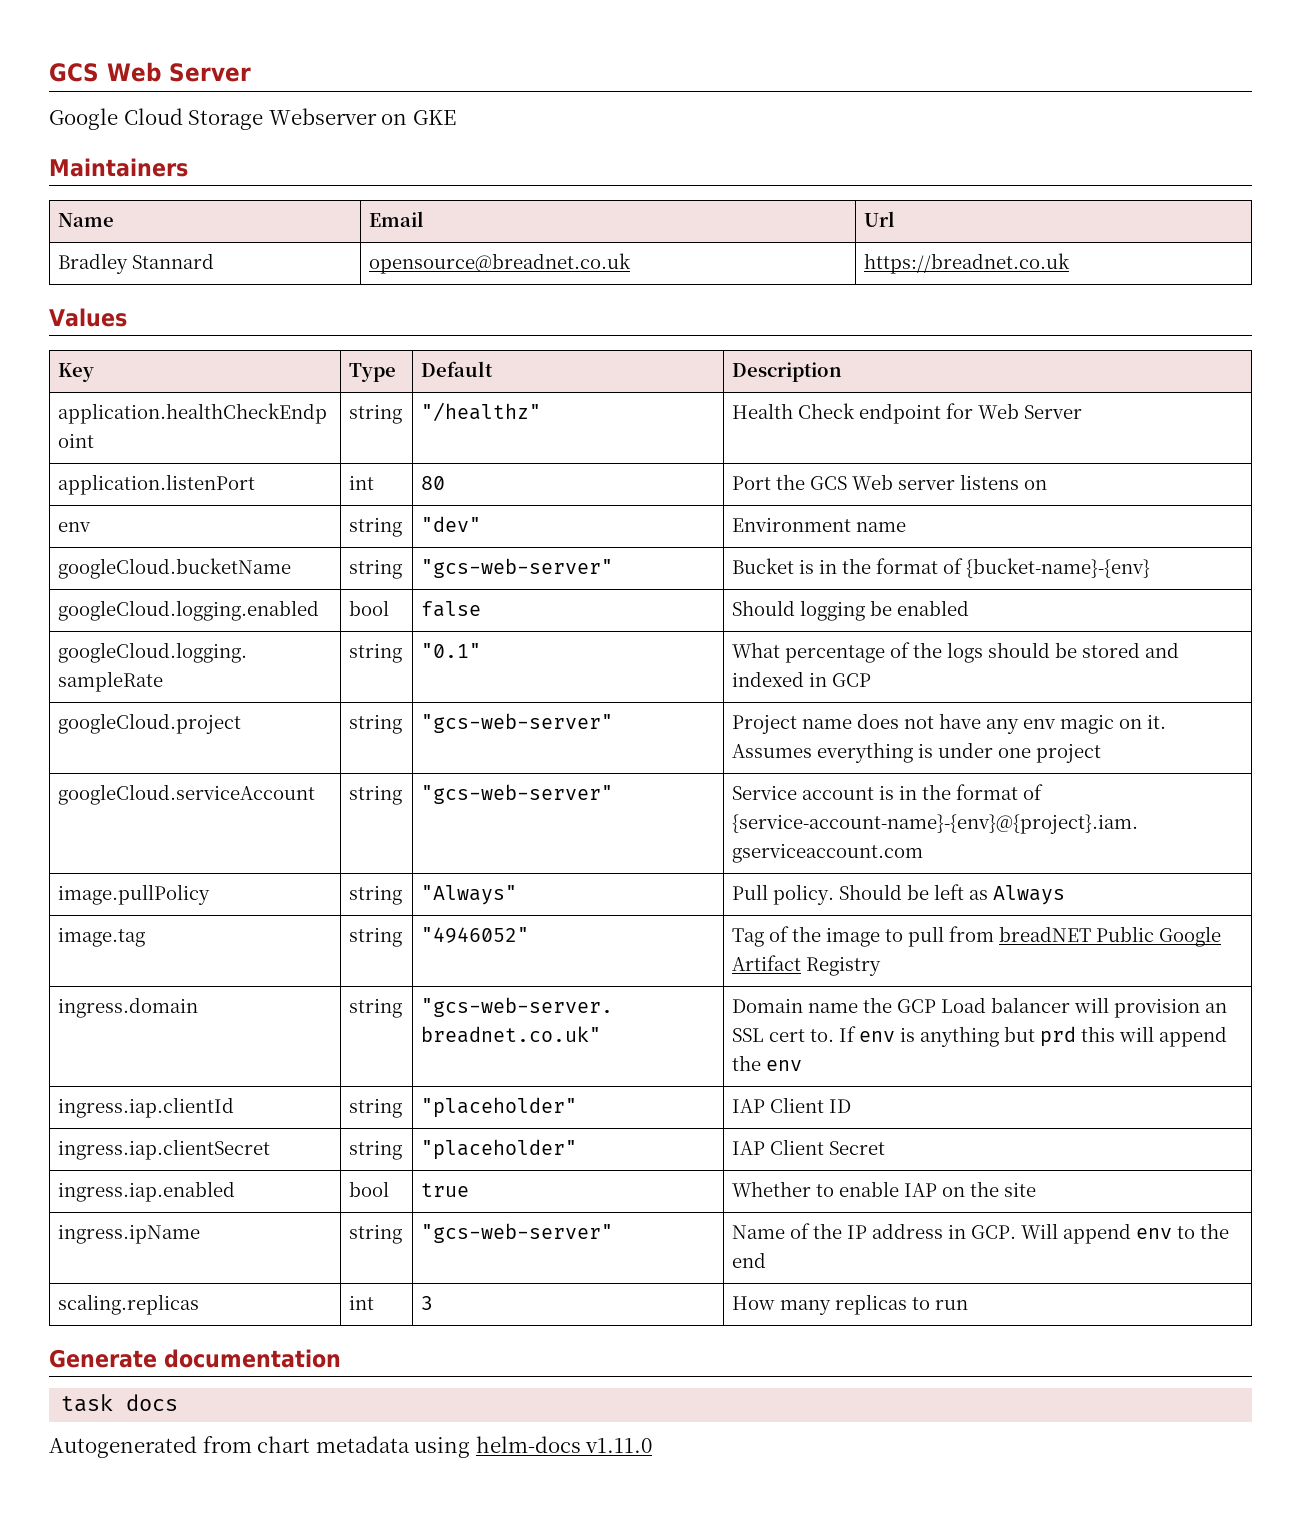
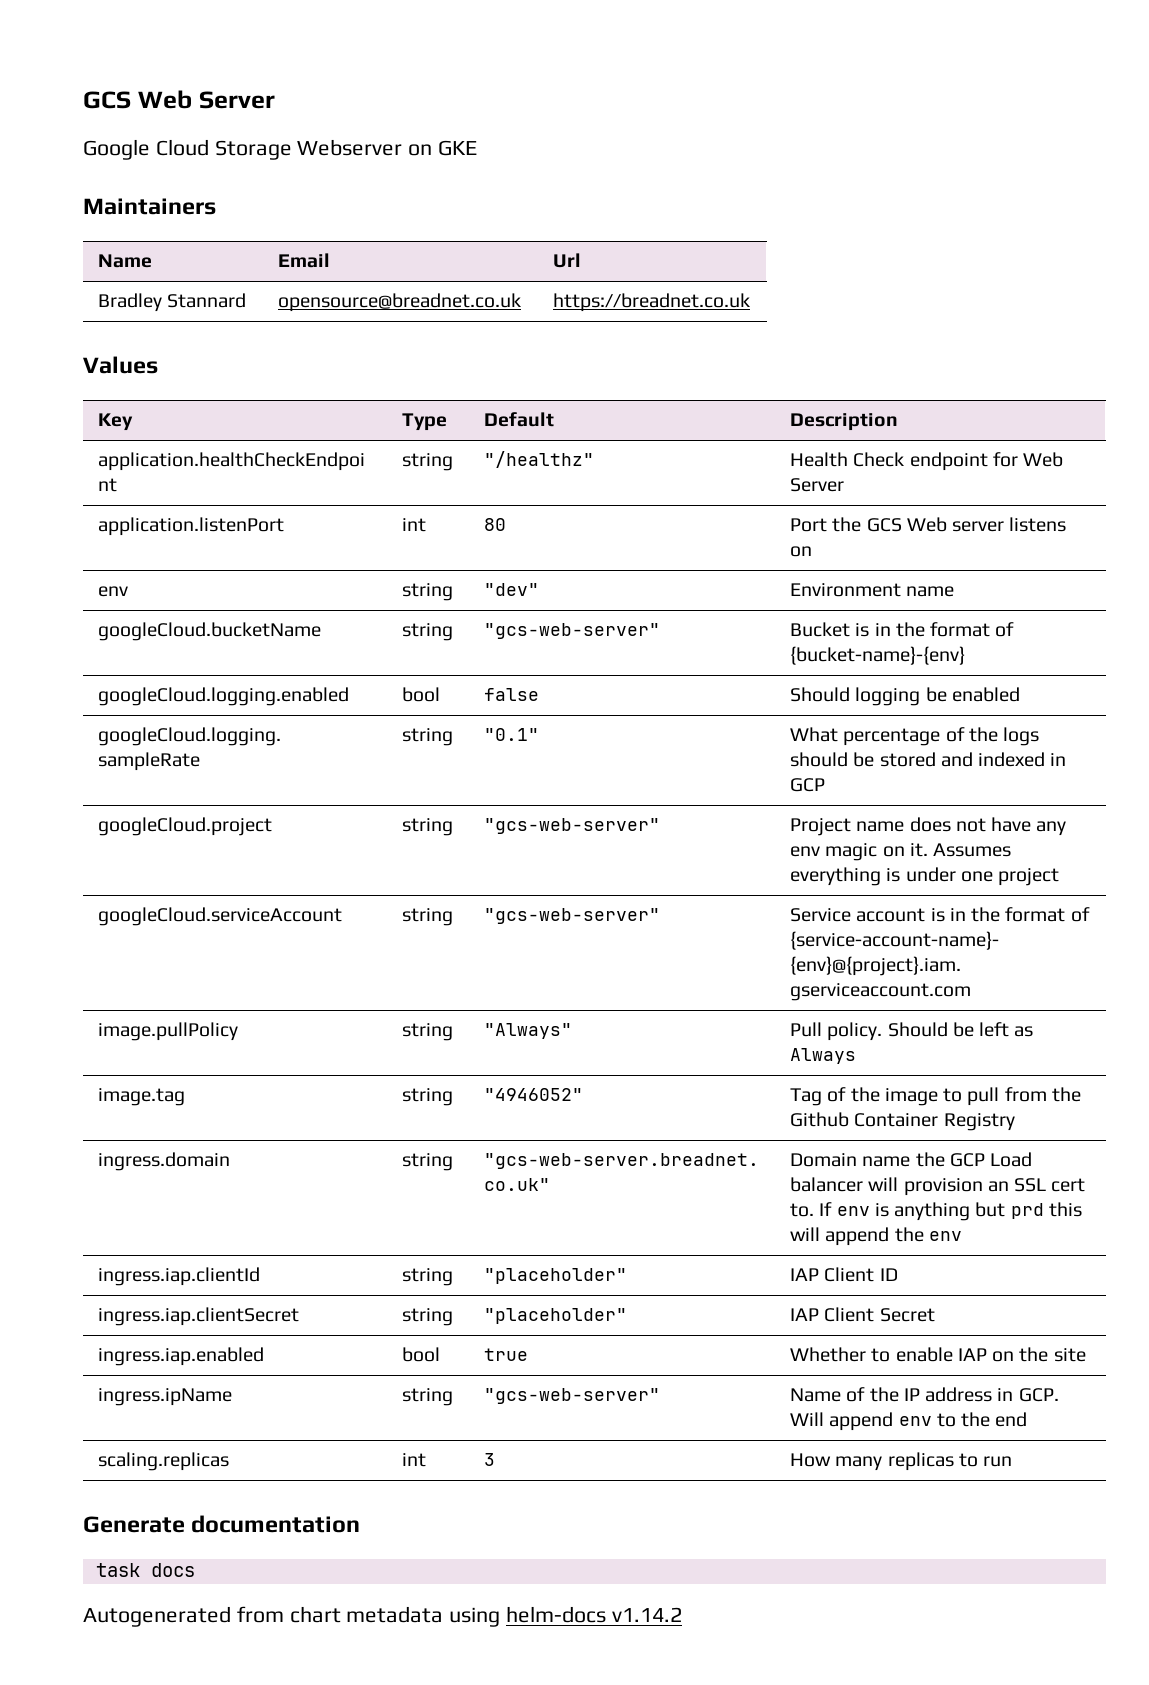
[998,926,1221,947] [731,955,801,971] breadNET Public Google Artifact -> [1051,1087,1081,1102] [790,1112,939,1127] the Github Container
[585,1438,653,1453] v1.11.0 -> [611,1607,682,1622] v1.14.2

